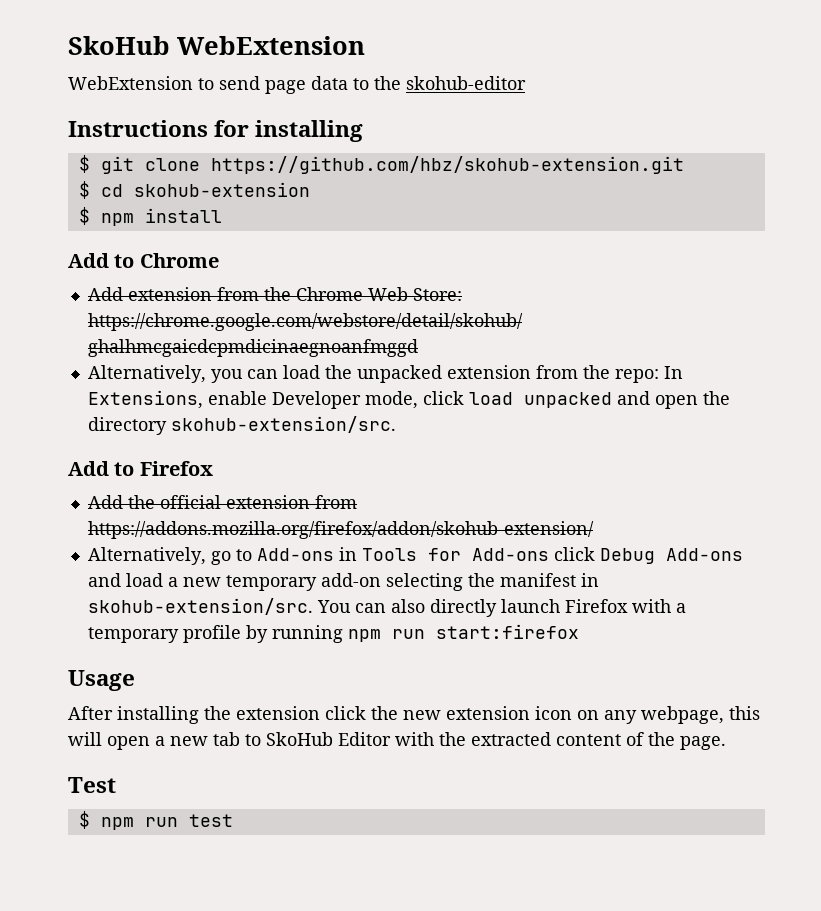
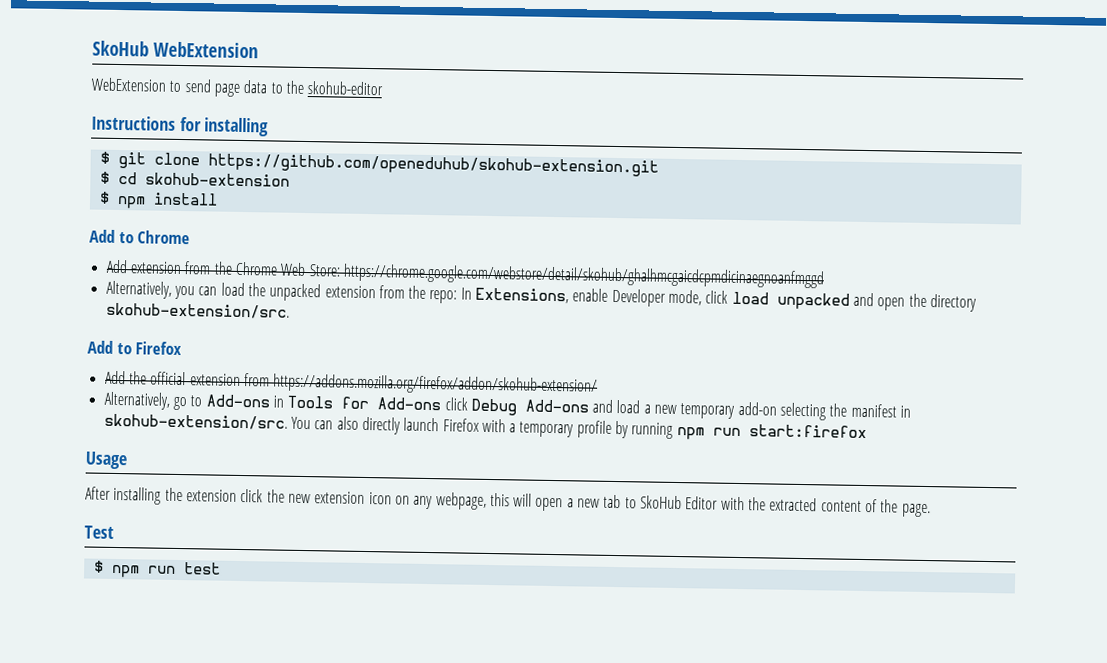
[210,156,684,174] https://github.com/hbz/skohub-extension.git -> [207,153,659,177] https://github.com/openeduhub/skohub-extension.git

